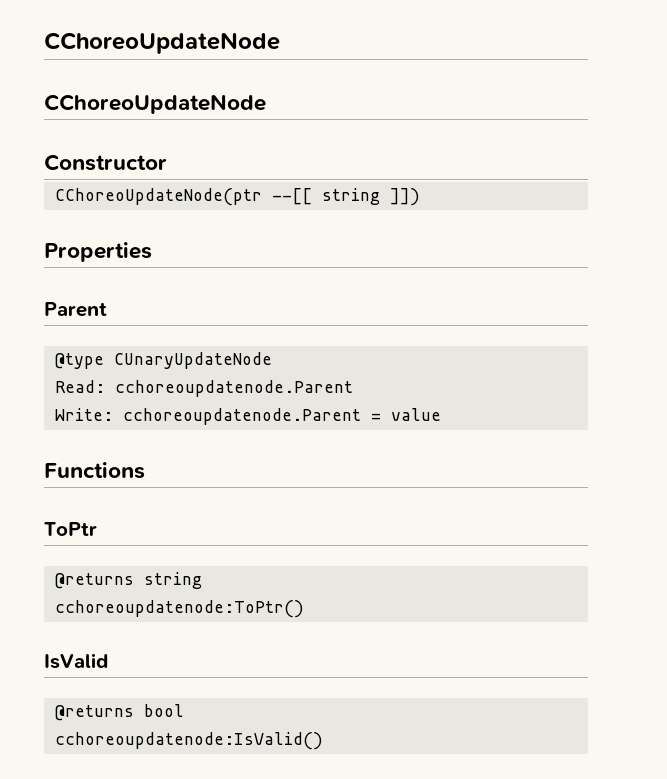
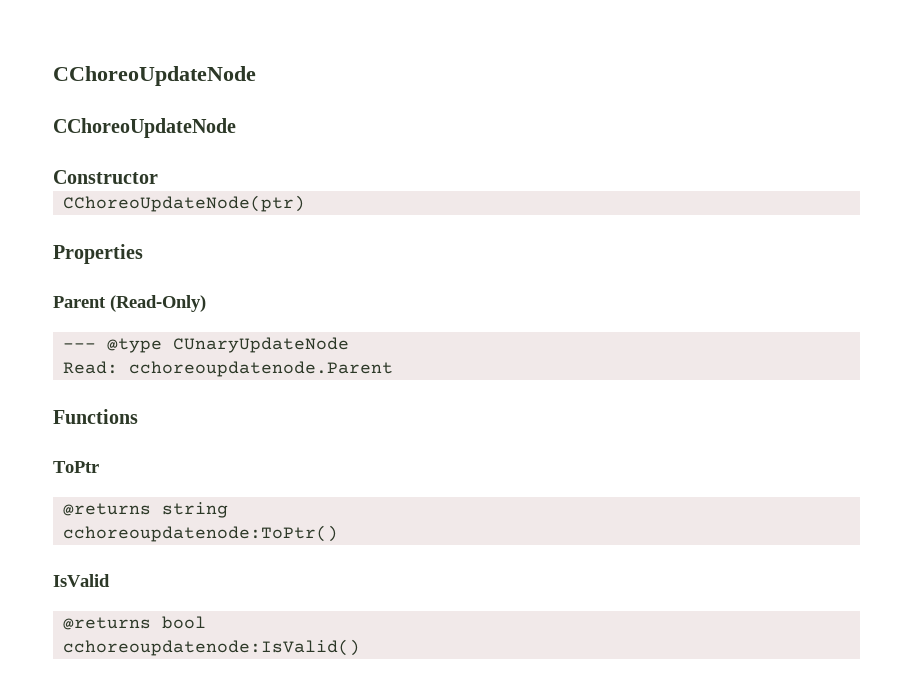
[54,188,420,206] CChoreoUpdateNode(ptr --[[ string ]]) -> [62,195,305,212] CChoreoUpdateNode(ptr)
(107, 309) // -> [110,295,206,312] [62,343,96,349] (Read-Only) // ---
[54,408,441,425] // Write: cchoreoupdatenode.Parent = value -> (393, 369) none

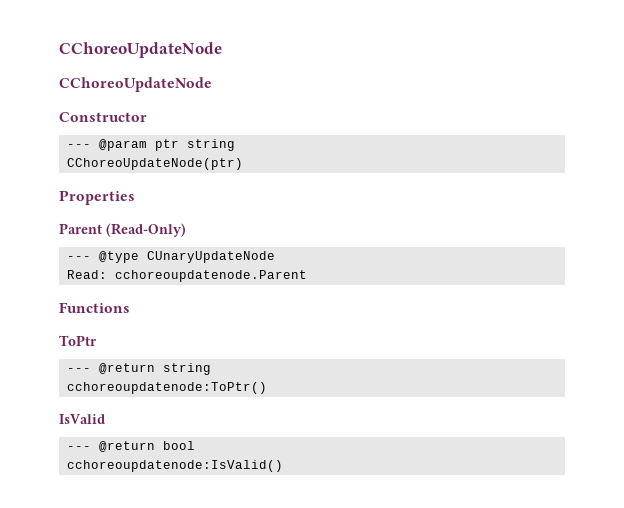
(158, 177) none -> [66,139,235,151] // --- @param ptr string
[62,503,151,516] @returns -> [66,363,155,374] --- @return
[62,617,151,630] @returns -> [66,441,155,452] --- @return

